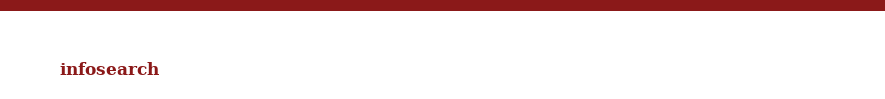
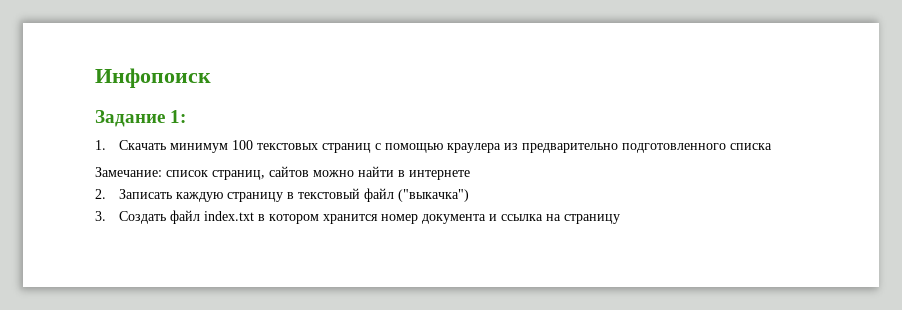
[60,62,159,75] infosearch -> [95,68,211,88] [95,110,187,127] [95,140,772,153] [95,166,470,180] [95,188,469,202] [95,210,620,224] Инфопоиск // Задание 1: // 1. Скачать минимум 100 текстовых страниц с помощью краулера из предварительно подготовленного списка // Замечание: список страниц, сайтов можно найти в интернете // 2. Записать каждую страницу в текстовый файл ("выкачка") // 3. Создать файл index.txt в котором хранится номер документа и ссылка на страницу

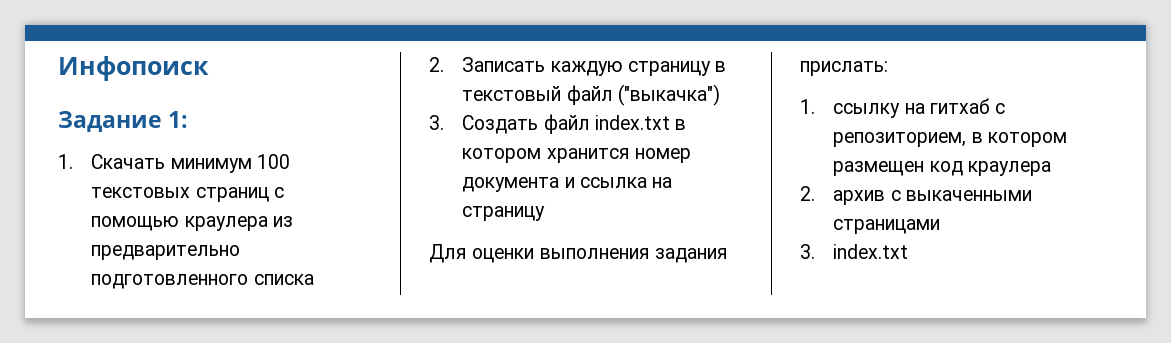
[95,166,470,180] // Замечание: список страниц, сайтов можно найти в интернете -> (314, 279) none
(620, 219) none -> [429,244,728,263] [800,61,888,76] [800,98,1006,118] [833,132,1067,147] [833,161,1051,176] [800,186,1032,205] [833,219,941,234] [800,244,909,259] // Для оценки выполнения задания прислать: // 1. ссылку на гитхаб с репозиторием, в котором размещен код краулера // 2. архив с выкаченными страницами // 3. index.txt

